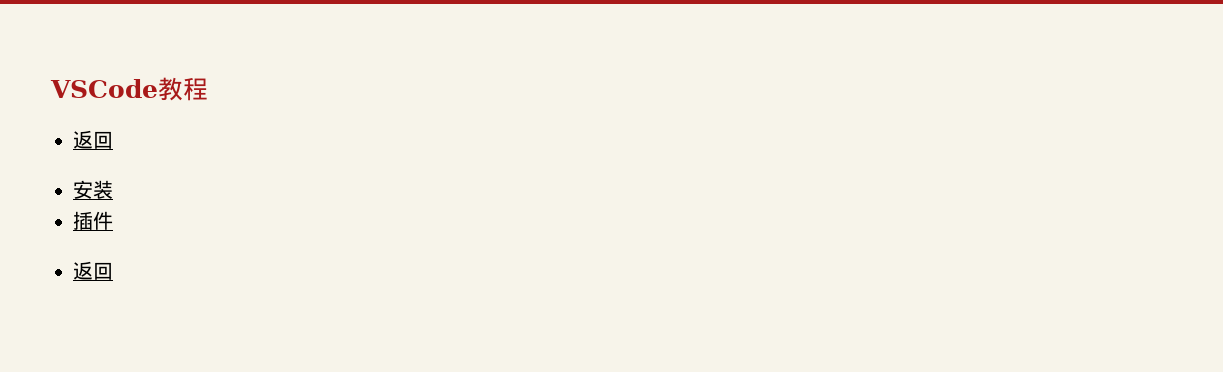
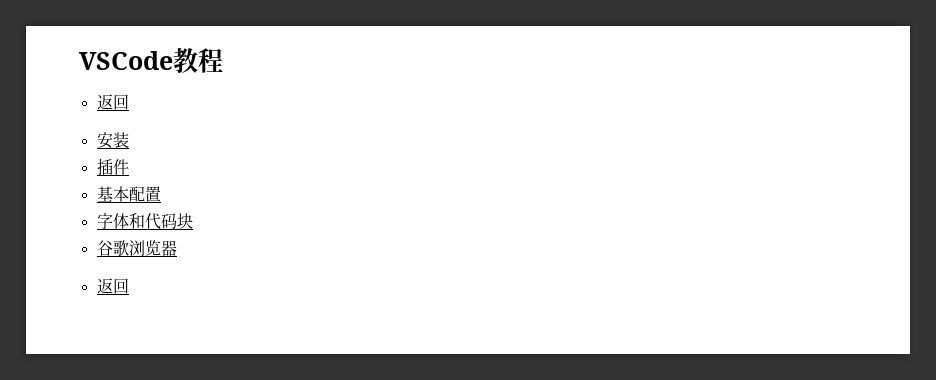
(113, 220) none -> [96,186,161,202] [96,213,193,230] [96,240,177,256] // 基本配置 // 字体和代码块 // 谷歌浏览器

